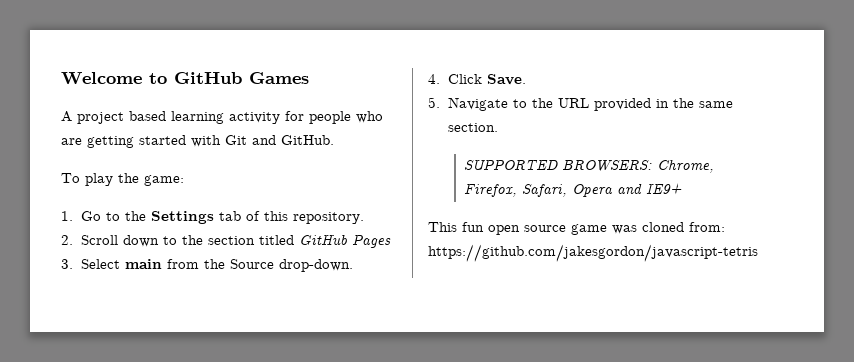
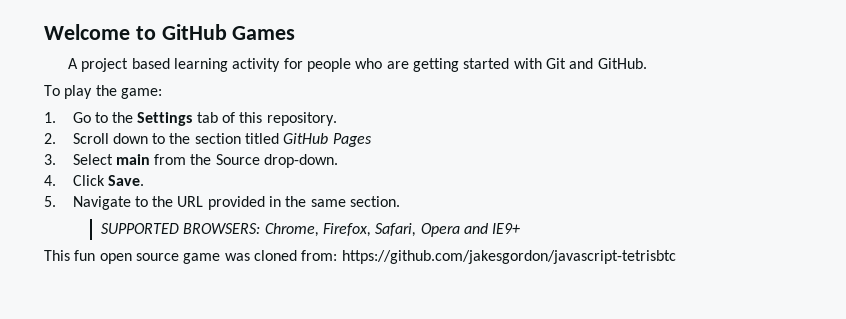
[428,244,758,262] https://github.com/jakesgordon/javascript-tetris -> [341,250,676,264] https://github.com/jakesgordon/javascript-tetrisbtc

